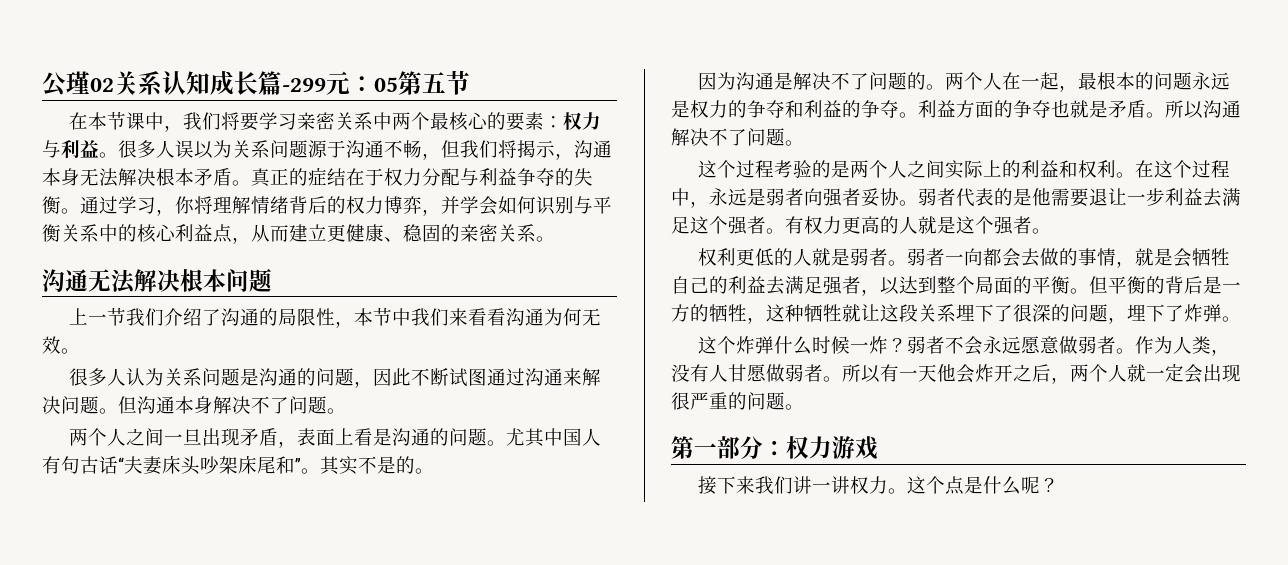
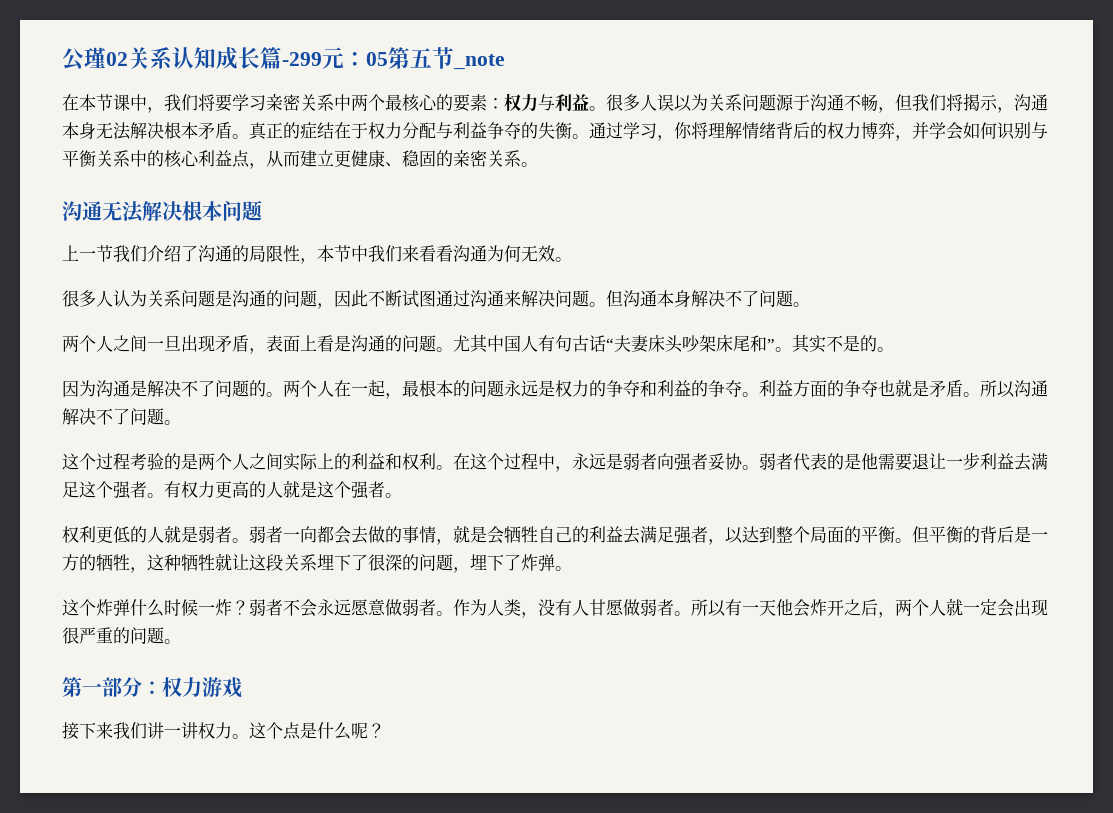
(470, 82) none -> [453,54,505,70] _note

